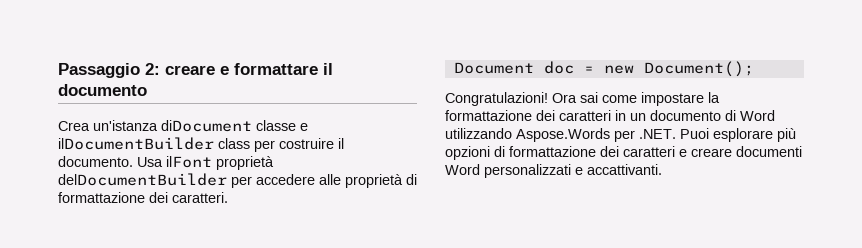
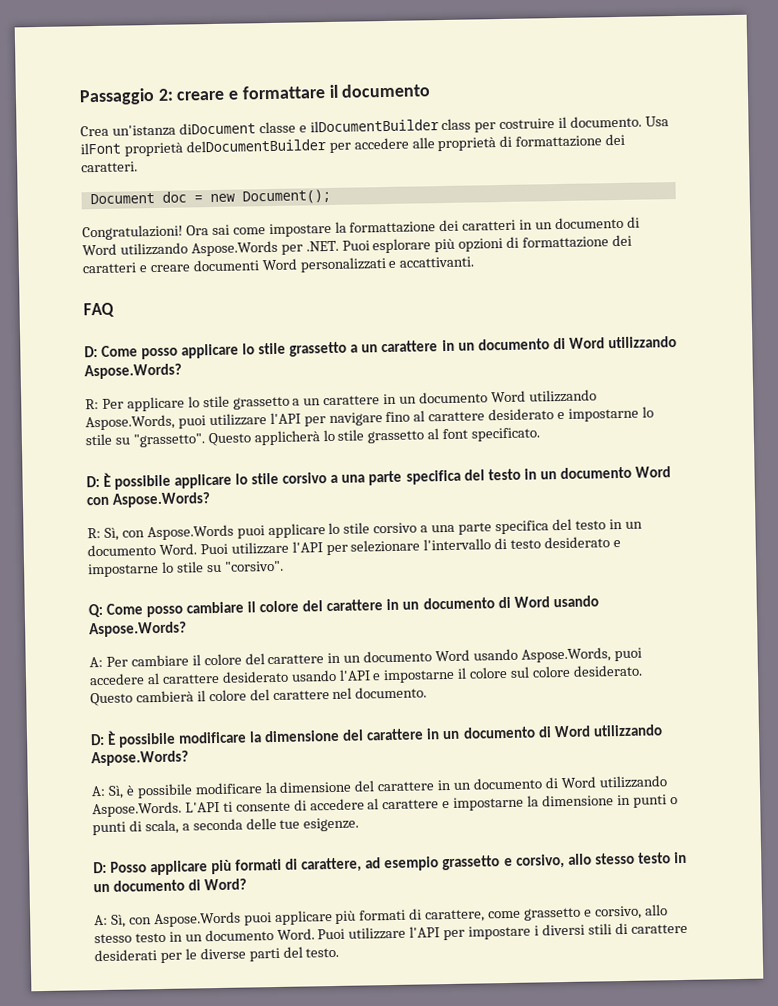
(662, 169) none -> [83,302,115,318] [84,336,677,360] [84,363,182,380] [85,389,597,412] [85,406,654,431] [85,427,541,448] [86,466,671,490] [86,492,212,508] [87,518,643,541] [87,536,622,557] [88,560,284,578] [88,595,599,618] [89,621,187,638] [89,647,642,668] [89,664,643,686] [90,686,428,707] [90,724,663,748] [91,750,189,767] [91,775,667,799] [92,794,678,818] [92,817,360,836] [93,851,687,876] [93,878,248,893] [94,904,668,928] [94,922,688,944] [94,946,340,964] // FAQ // D: Come posso applicare lo stile grassetto a un carattere in un documento di Word utilizzando Aspose.Words? // R: Per applicare lo stile grassetto a un carattere in un documento Word utilizzando Aspose.Words, puoi utilizzare l'API per navigare fino al carattere desiderato e impostarne lo stile su "grassetto". Questo applicherà lo stile grassetto al font specificato. // D: È possibile applicare lo stile corsivo a una parte specifica del testo in un documento Word con Aspose.Words? // R: Sì, con Aspose.Words puoi applicare lo stile corsivo a una parte specifica del testo in un documento Word. Puoi utilizzare l'API per selezionare l'intervallo di testo desiderato e impostarne lo stile su "corsivo". // Q: Come posso cambiare il colore del carattere in un documento di Word usando Aspose.Words? // A: Per cambiare il colore del carattere in un documento Word usando Aspose.Words, puoi accedere al carattere desiderato usando l'API e impostarne il colore sul colore desiderato. Questo cambierà il colore del carattere nel documento. // D: È possibile modificare la dimensione del carattere in un documento di Word utilizzando Aspose.Words? // A: Sì, è possibile modificare la dimensione del carattere in un documento di Word utilizzando Aspose.Words. L'API ti consente di accedere al carattere e impostarne la dimensione in punti o punti di scala, a seconda delle tue esigenze. // D: Posso applicare più formati di carattere, ad esempio grassetto e corsivo, allo stesso testo in un documento di Word? // A: Sì, con Aspose.Words puoi applicare più formati di carattere, come grassetto e corsivo, allo stesso testo in un documento Word. Puoi utilizzare l'API per impostare i diversi stili di carattere desiderati per le diverse parti del testo.

